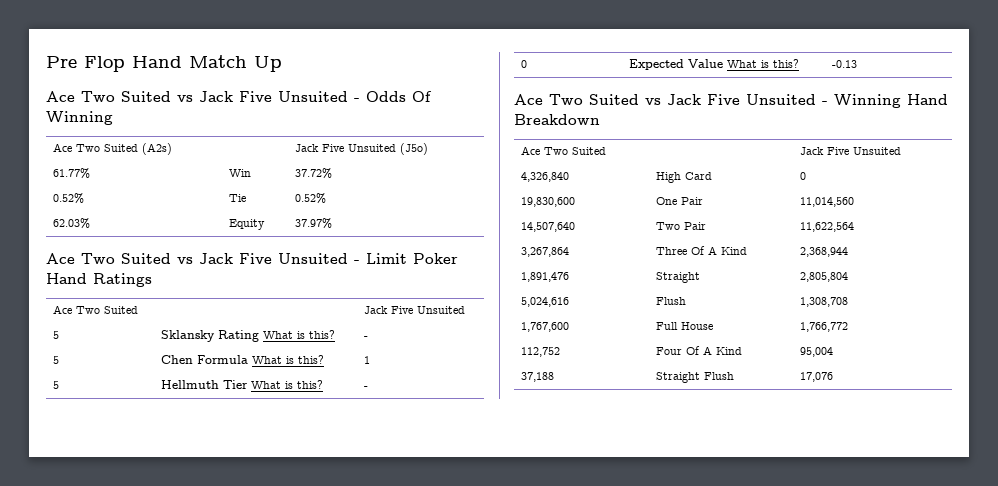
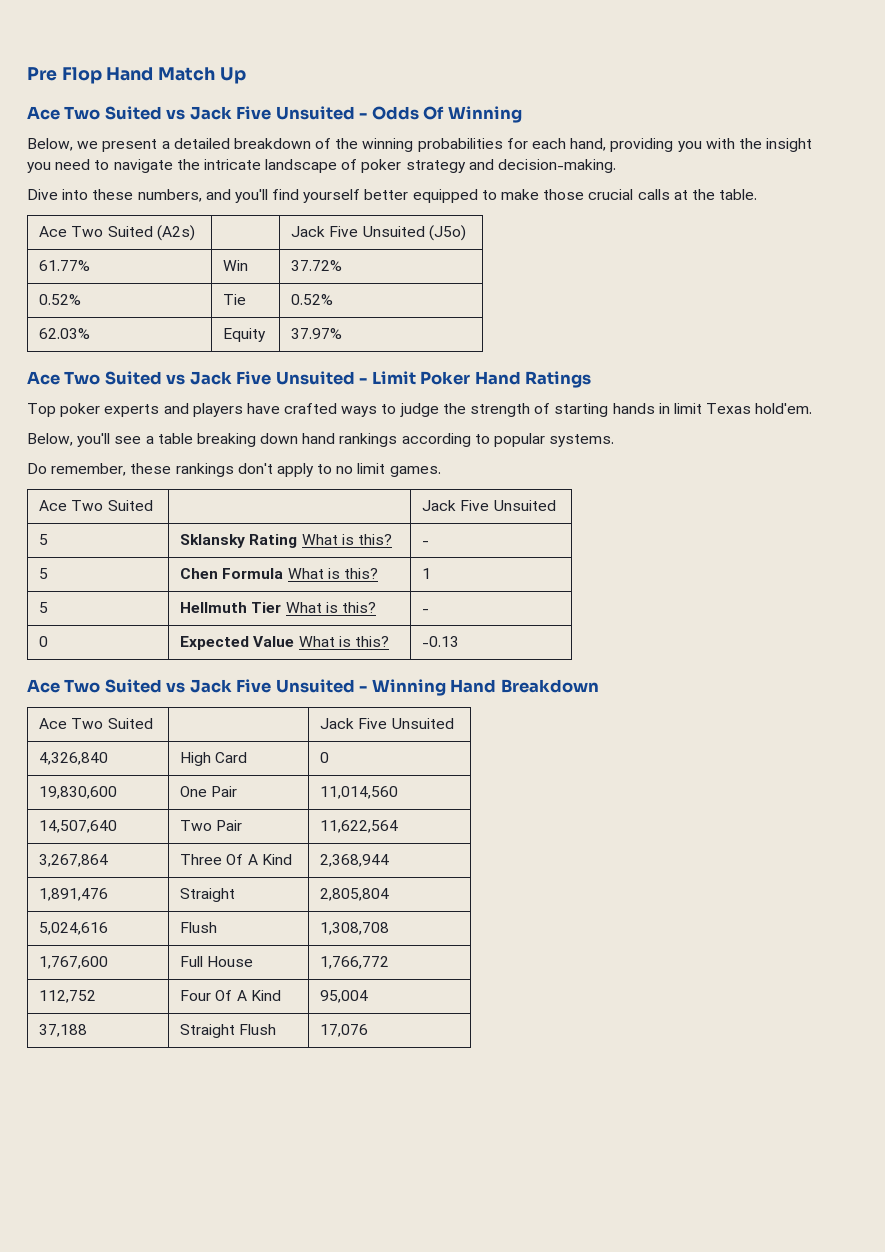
(113, 118) none -> [27,138,813,152] [27,159,617,173] [27,189,758,203] // Below, we present a detailed breakdown of the winning probabilities for each hand, providing you with the insight you need to navigate the intricate landscape of poker strategy and decision-making. // Dive into these numbers, and you'll find yourself better equipped to make those crucial calls at the table.
(152, 280) none -> [27,403,813,417] [27,433,615,447] [27,463,441,477] // Top poker experts and players have crafted ways to judge the strength of starting hands in limit Texas hold'em. // Below, you'll see a table breaking down hand rankings according to popular systems. // Do remember, these rankings don't apply to no limit games.

